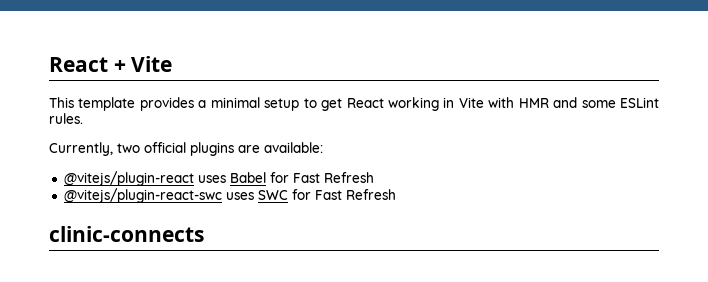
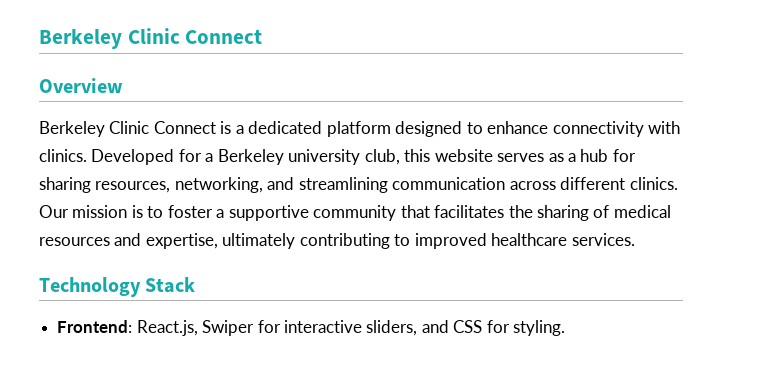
[49,56,173,72] [49,97,659,111] [49,113,83,124] [49,142,323,156] [63,171,374,186] [63,188,396,203] [49,226,204,242] React + Vite // This template provides a minimal setup to get React working in Vite with HMR and some ESLint rules. // Currently, two official plugins are available: // @vitejs/plugin-react uses Babel for Fast Refresh // @vitejs/plugin-react-swc uses SWC for Fast Refresh // clinic-connects -> [39,28,263,49] [39,78,123,93] [39,121,681,137] [39,149,636,165] [39,177,678,193] [39,205,671,221] [39,233,635,249] [39,277,196,297] [57,320,566,336] Berkeley Clinic Connect // Overview // Berkeley Clinic Connect is a dedicated platform designed to enhance connectivity with clinics. Developed for a Berkeley university club, this website serves as a hub for sharing resources, networking, and streamlining communication across different clinics. Our mission is to foster a supportive community that facilitates the sharing of medical resources and expertise, ultimately contributing to improved healthcare services. // Technology Stack // Frontend: React.js, Swiper for interactive sliders, and CSS for styling.

